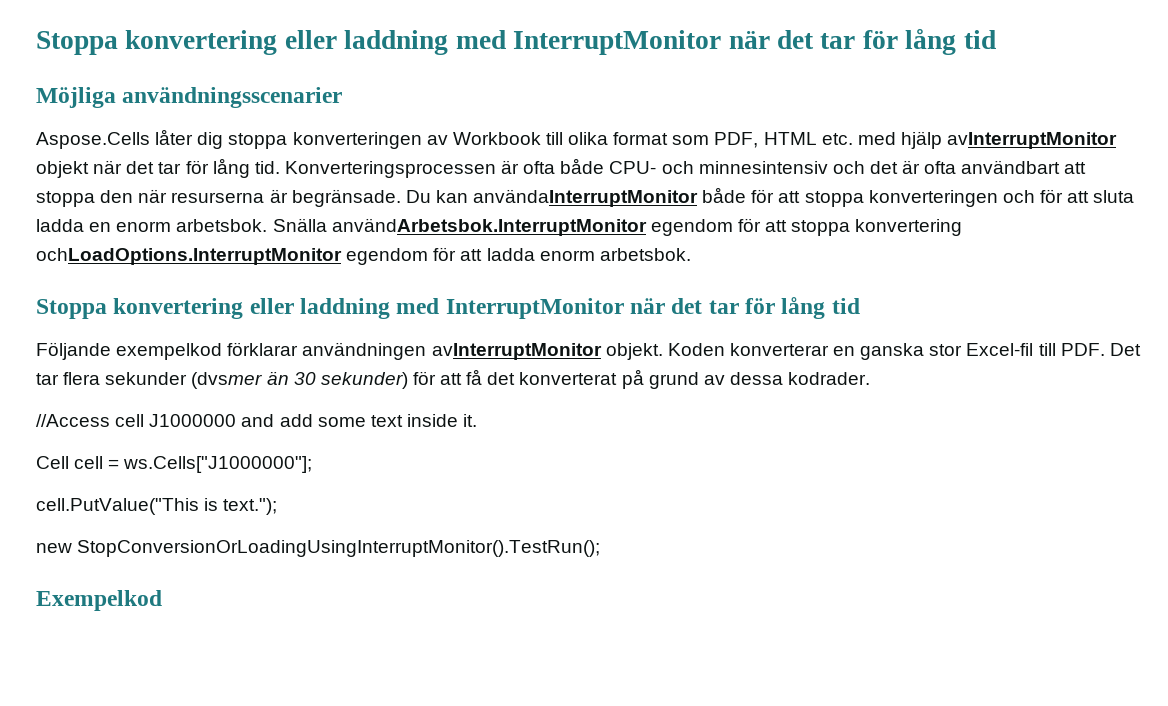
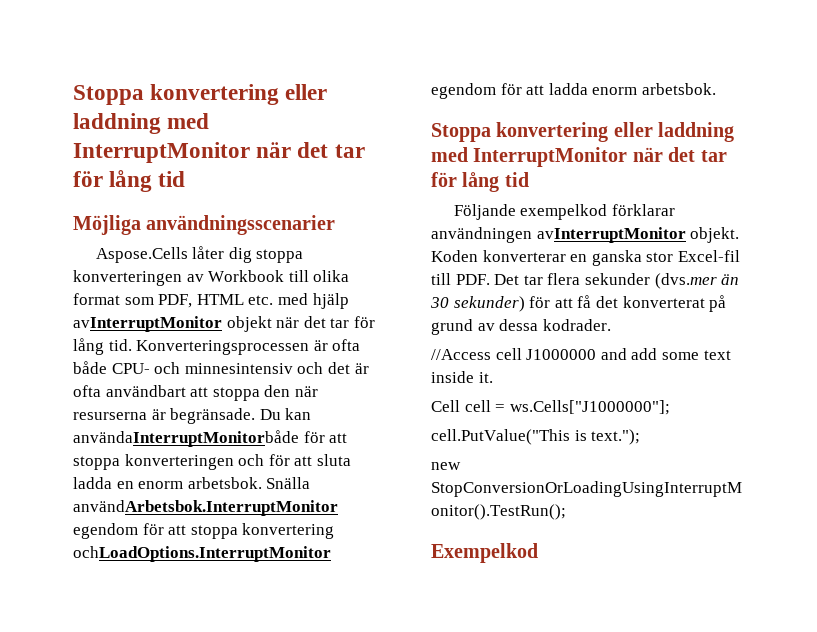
[473,187,747,207] användaInterruptMonitor både -> [73,430,299,447] användaInterruptMonitorbåde
[191,372,263,389] (dvsmer -> [654,273,717,289] (dvs.mer

